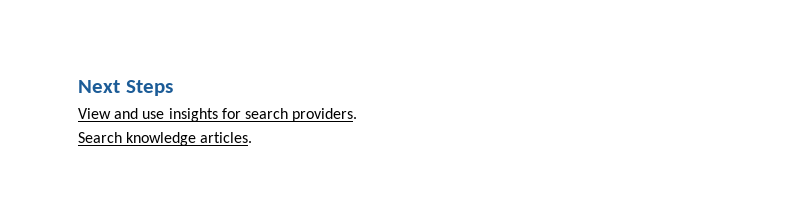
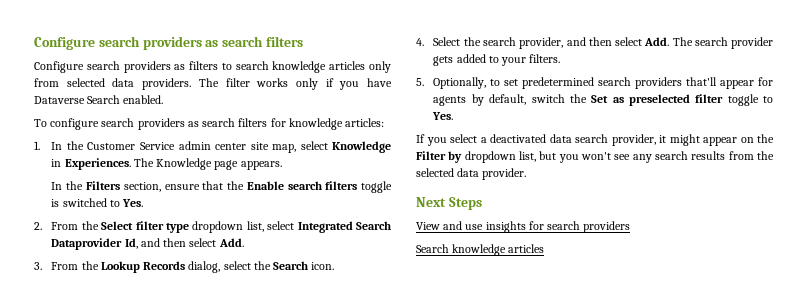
(78, 86) none -> [34,36,303,50] [34,61,391,73] [34,78,392,90] [34,95,164,104] [34,118,385,130] [34,141,391,153] [51,158,282,170] [51,181,392,193] [51,198,144,207] [34,221,392,233] [51,238,244,250] [34,261,335,273] [416,37,773,49] [433,54,561,66] [416,77,773,89] [433,94,773,106] [432,112,454,120] [416,134,774,146] [416,151,774,163] [416,168,527,180] Configure search providers as search filters // Configure search providers as filters to search knowledge articles only from selected data providers. The filter works only if you have Dataverse Search enabled. // To configure search providers as search filters for knowledge articles: // 1. In the Customer Service admin center site map, select Knowledge in Experiences. The Knowledge page appears. // In the Filters section, ensure that the Enable search filters toggle is switched to Yes. // 2. From the Select filter type dropdown list, select Integrated Search Dataprovider Id, and then select Add. // 3. From the Lookup Records dialog, select the Search icon. // 4. Select the search provider, and then select Add. The search provider gets added to your filters. // 5. Optionally, to set predetermined search providers that'll appear for agents by default, switch the Set as preselected filter toggle to Yes. // If you select a deactivated data search provider, it might appear on the Filter by dropdown list, but you won't see any search results from the selected data provider. //
[292,108,358,122] providers. -> [583,221,631,233] providers
[200,132,253,143] articles. -> [508,244,545,253] articles

